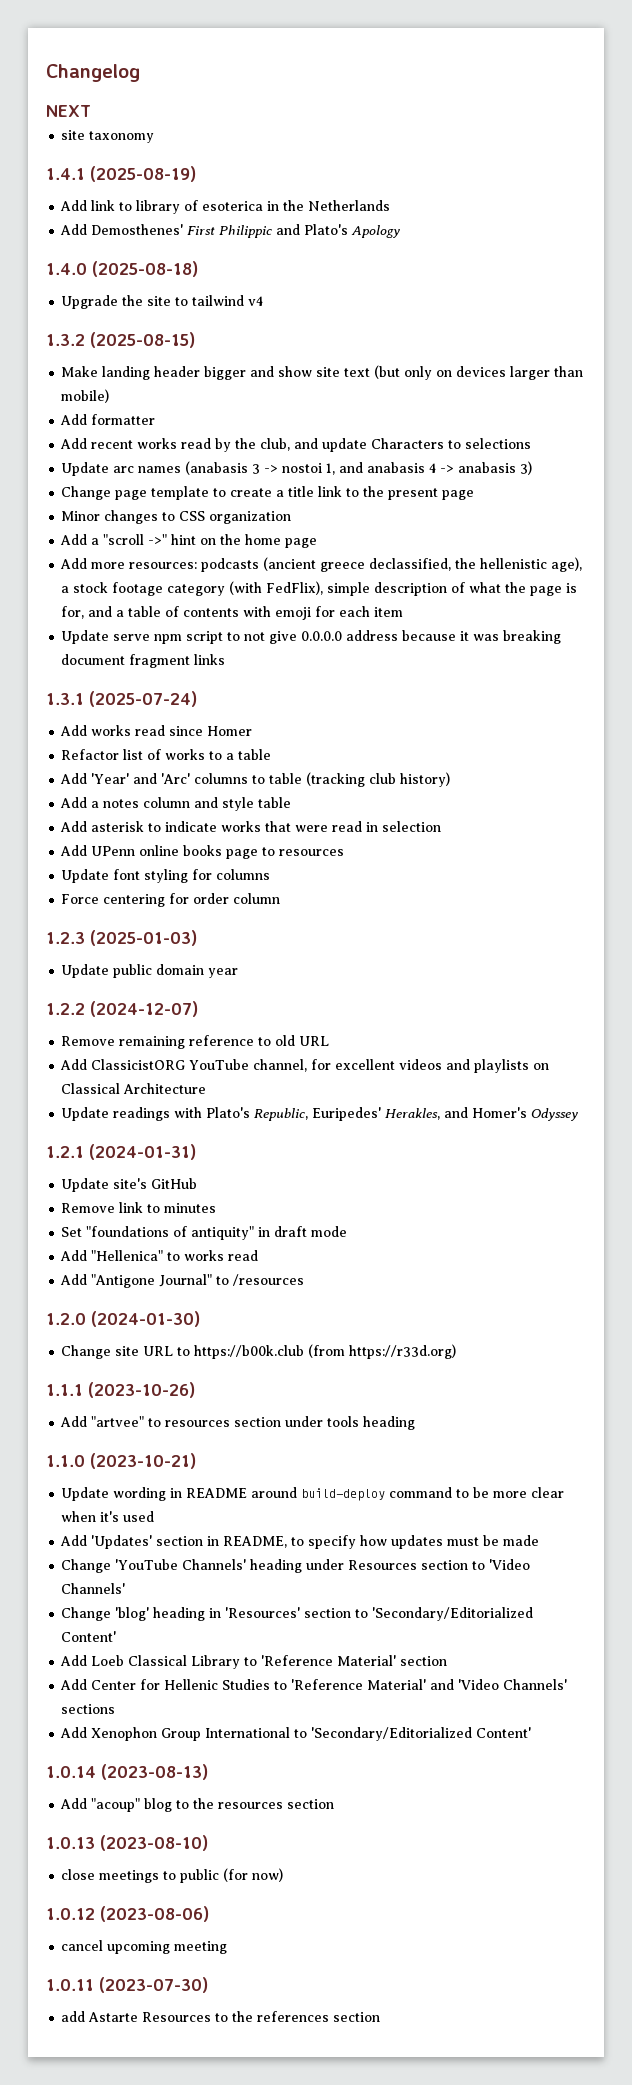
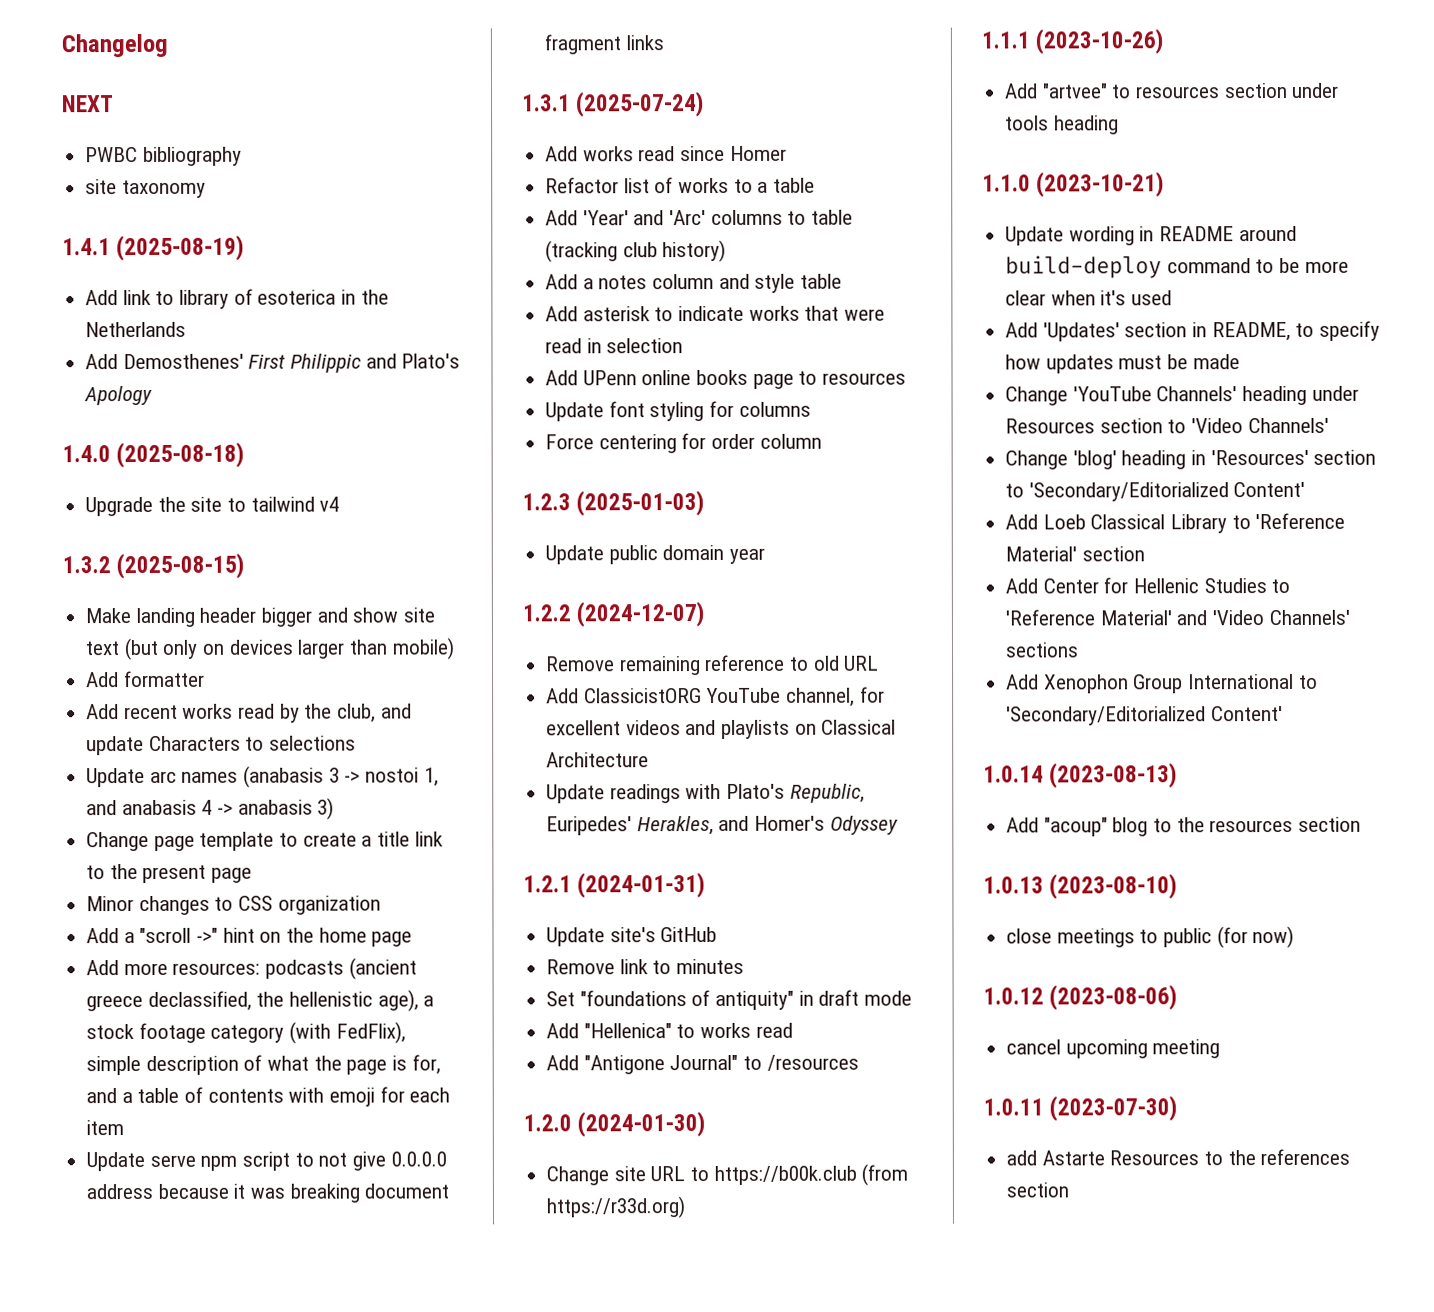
(91, 111) none -> [85,146,242,167] // PWBC bibliography

